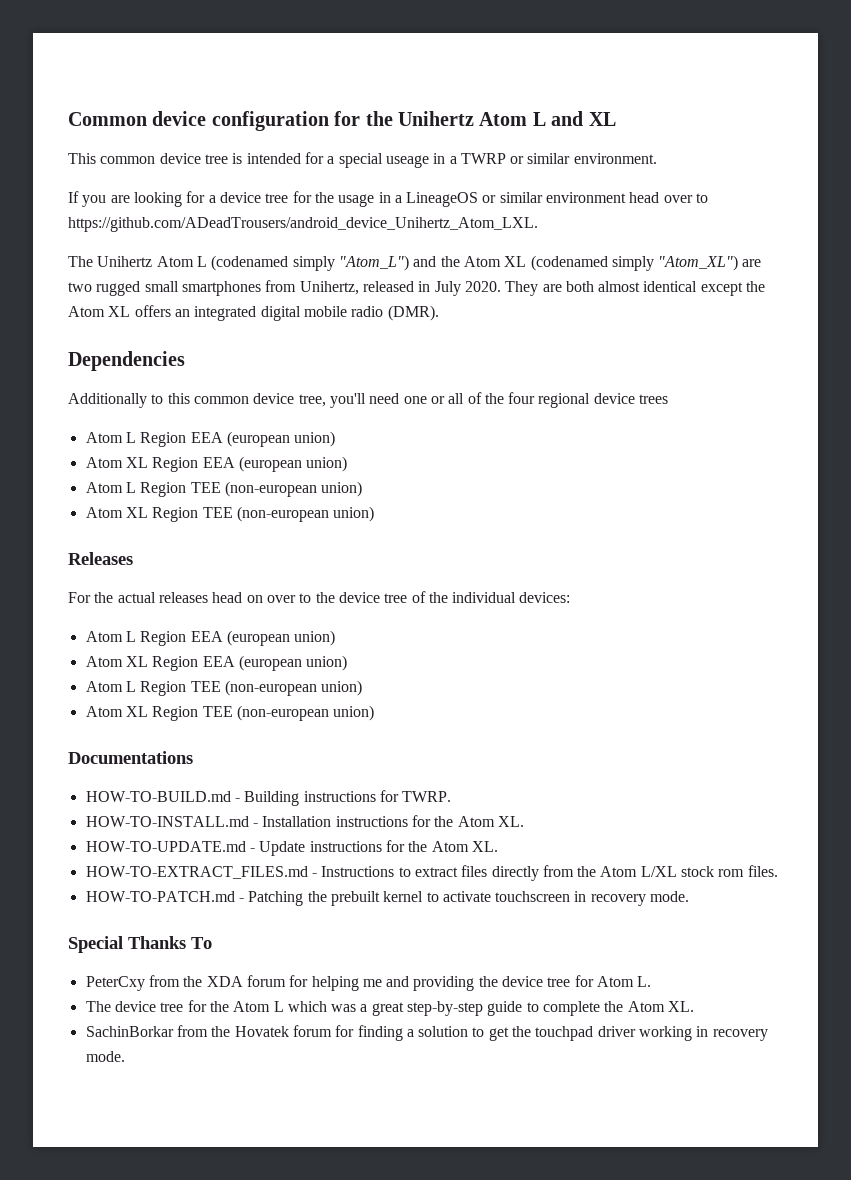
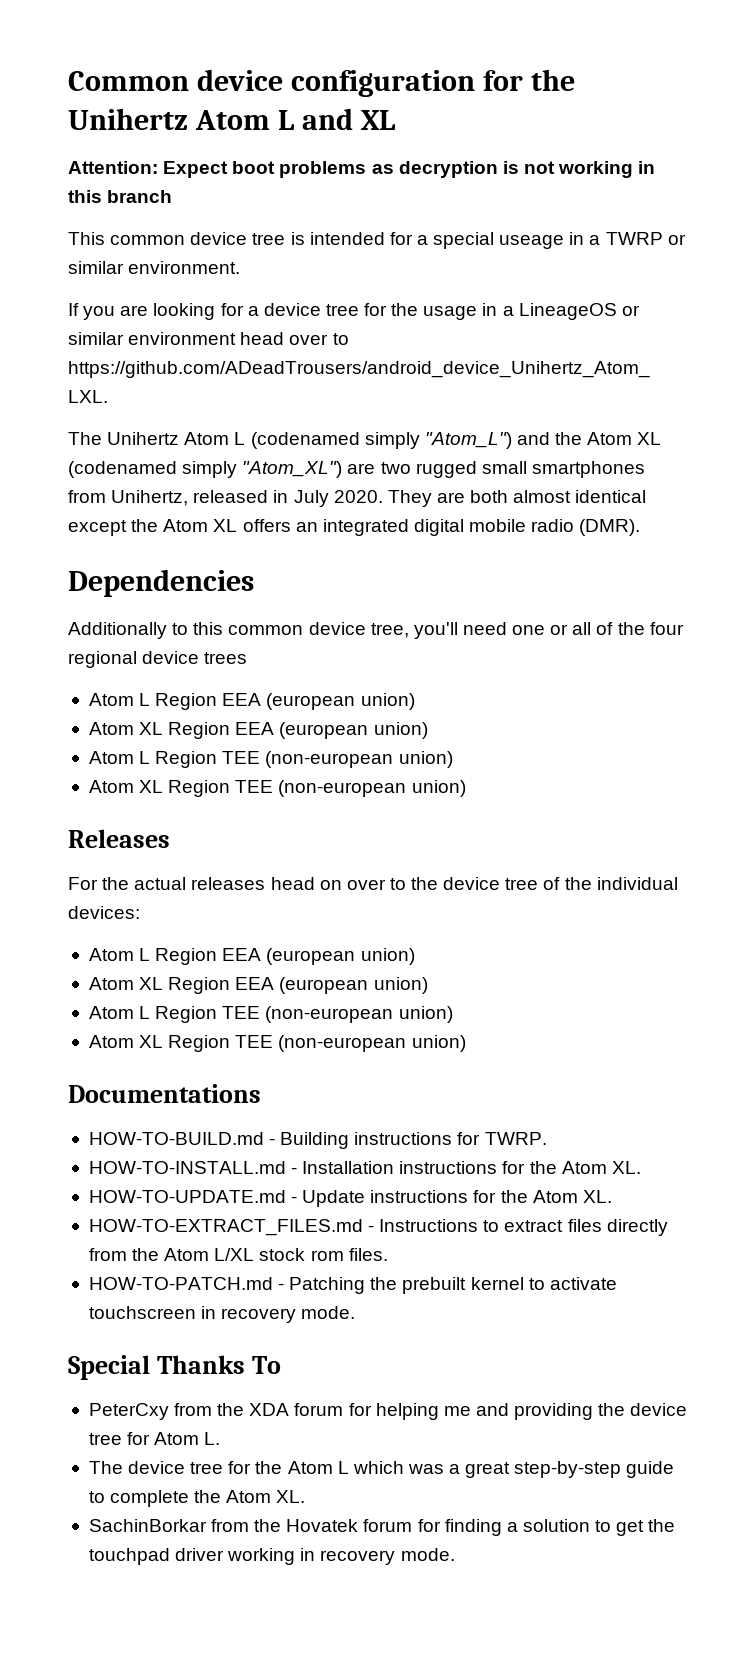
(616, 119) none -> [68,161,656,178] [68,190,173,203] // Attention: Expect boot problems as decryption is not working in this branch

